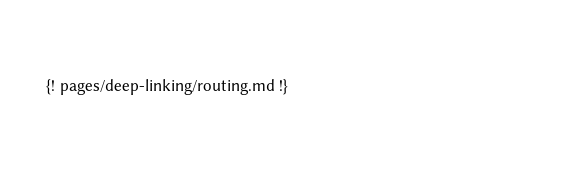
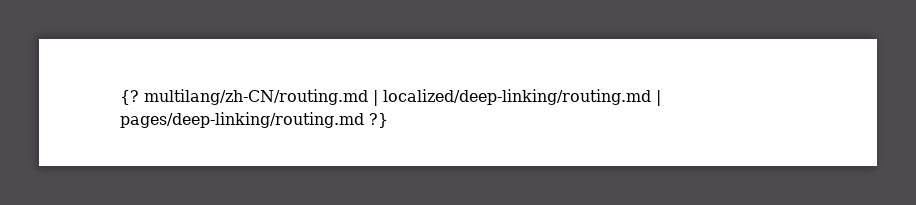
[46,79,289,95] {! pages/deep-linking/routing.md !} -> [120,89,661,106] [120,112,388,128] {? multilang/zh-CN/routing.md | localized/deep-linking/routing.md | pages/deep-linking/routing.md ?}

